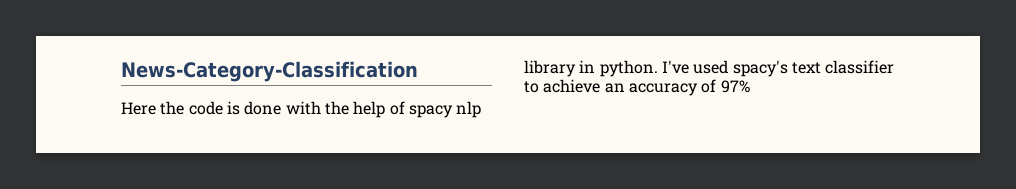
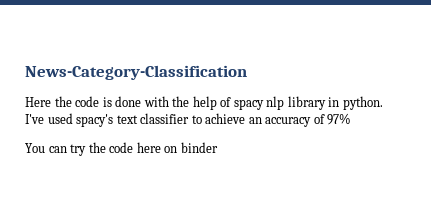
(750, 86) none -> [25,142,218,156] // You can try the code here on binder

